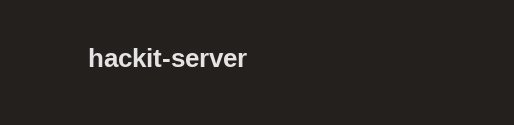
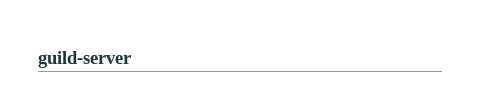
[88,48,247,67] hackit-server -> [38,51,131,68] guild-server

